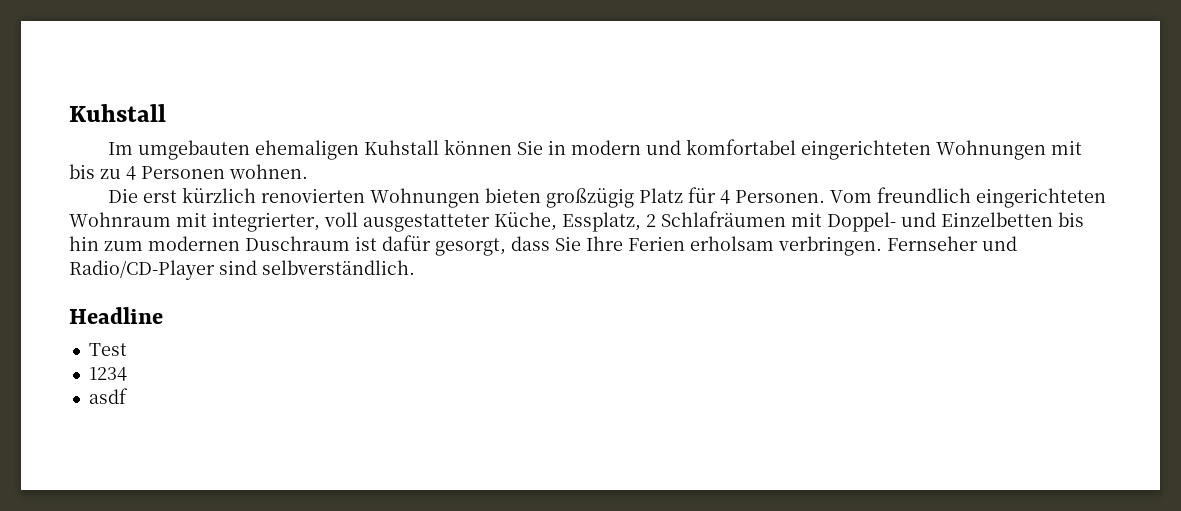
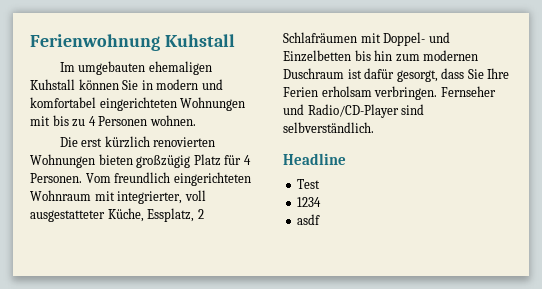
(69, 113) none -> [30,34,160,51] Ferienwohnung

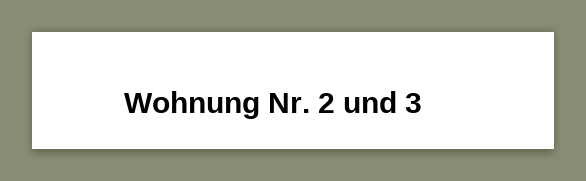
[30,34,235,51] [59,61,212,75] [30,79,223,90] [30,97,246,111] [30,115,196,127] [59,136,216,148] [30,154,251,168] [30,172,251,186] [30,190,206,204] [30,208,204,222] [283,32,450,46] [283,50,479,62] [283,68,510,82] [283,86,496,100] [283,104,425,118] [283,122,374,133] [283,153,346,165] [297,179,321,189] [297,197,322,207] [297,214,321,225] Ferienwohnung Kuhstall // Im umgebauten ehemaligen Kuhstall können Sie in modern und komfortabel eingerichteten Wohnungen mit bis zu 4 Personen wohnen. // Die erst kürzlich renovierten Wohnungen bieten großzügig Platz für 4 Personen. Vom freundlich eingerichteten Wohnraum mit integrierter, voll ausgestatteter Küche, Essplatz, 2 Schlafräumen mit Doppel- und Einzelbetten bis hin zum modernen Duschraum ist dafür gesorgt, dass Sie Ihre Ferien erholsam verbringen. Fernseher und Radio/CD-Player sind selbverständlich. // Headline // Test // 1234 // asdf -> [124,91,423,119] Wohnung Nr. 2 und 3

